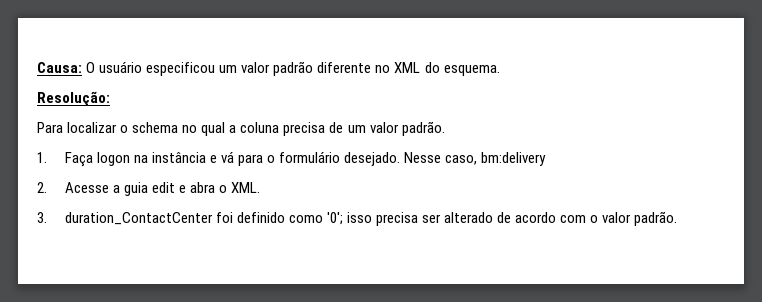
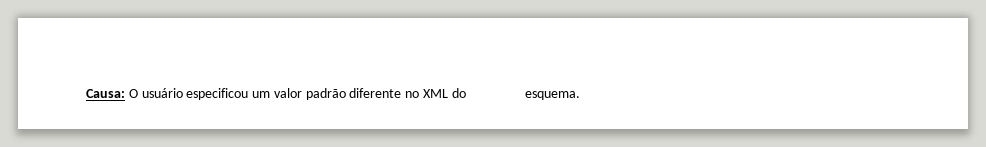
[37,91,110,106] [37,121,445,136] [37,151,547,167] [37,182,260,196] [37,211,678,226] // Resolução: // Para localizar o schema no qual a coluna precisa de um valor padrão. // 1. Faça logon na instância e vá para o formulário desejado. Nesse caso, bm:delivery // 2. Acesse a guia edit e abra o XML. // 3. duration_ContactCenter foi definido como '0'; isso precisa ser alterado de acordo com o valor padrão. -> (580, 95) none

